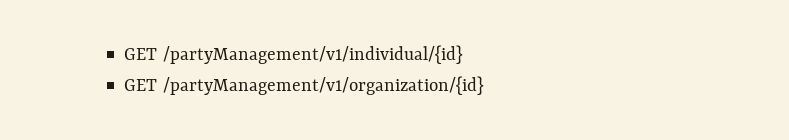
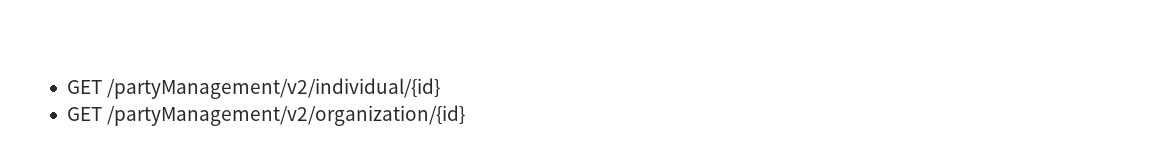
[124,45,463,64] [124,76,484,95] GET /partyManagement/v1/individual/{id} // GET /partyManagement/v1/organization/{id} -> [66,78,441,99] [66,105,466,126] GET /partyManagement/v2/individual/{id} // GET /partyManagement/v2/organization/{id}

